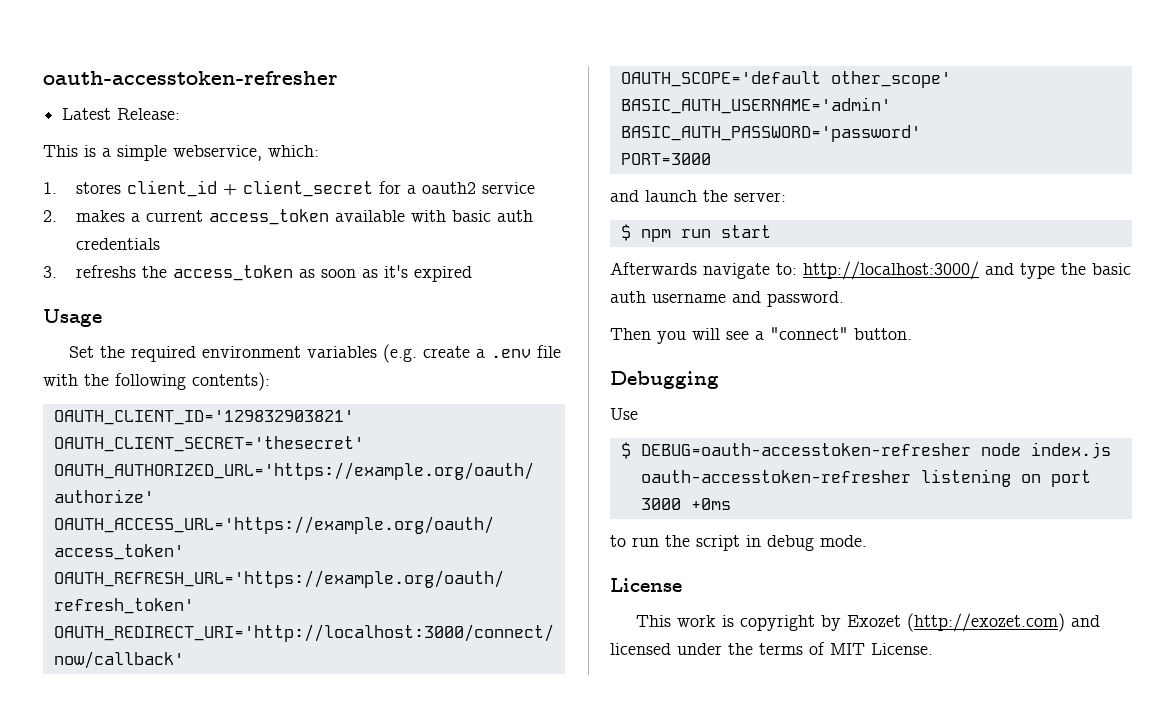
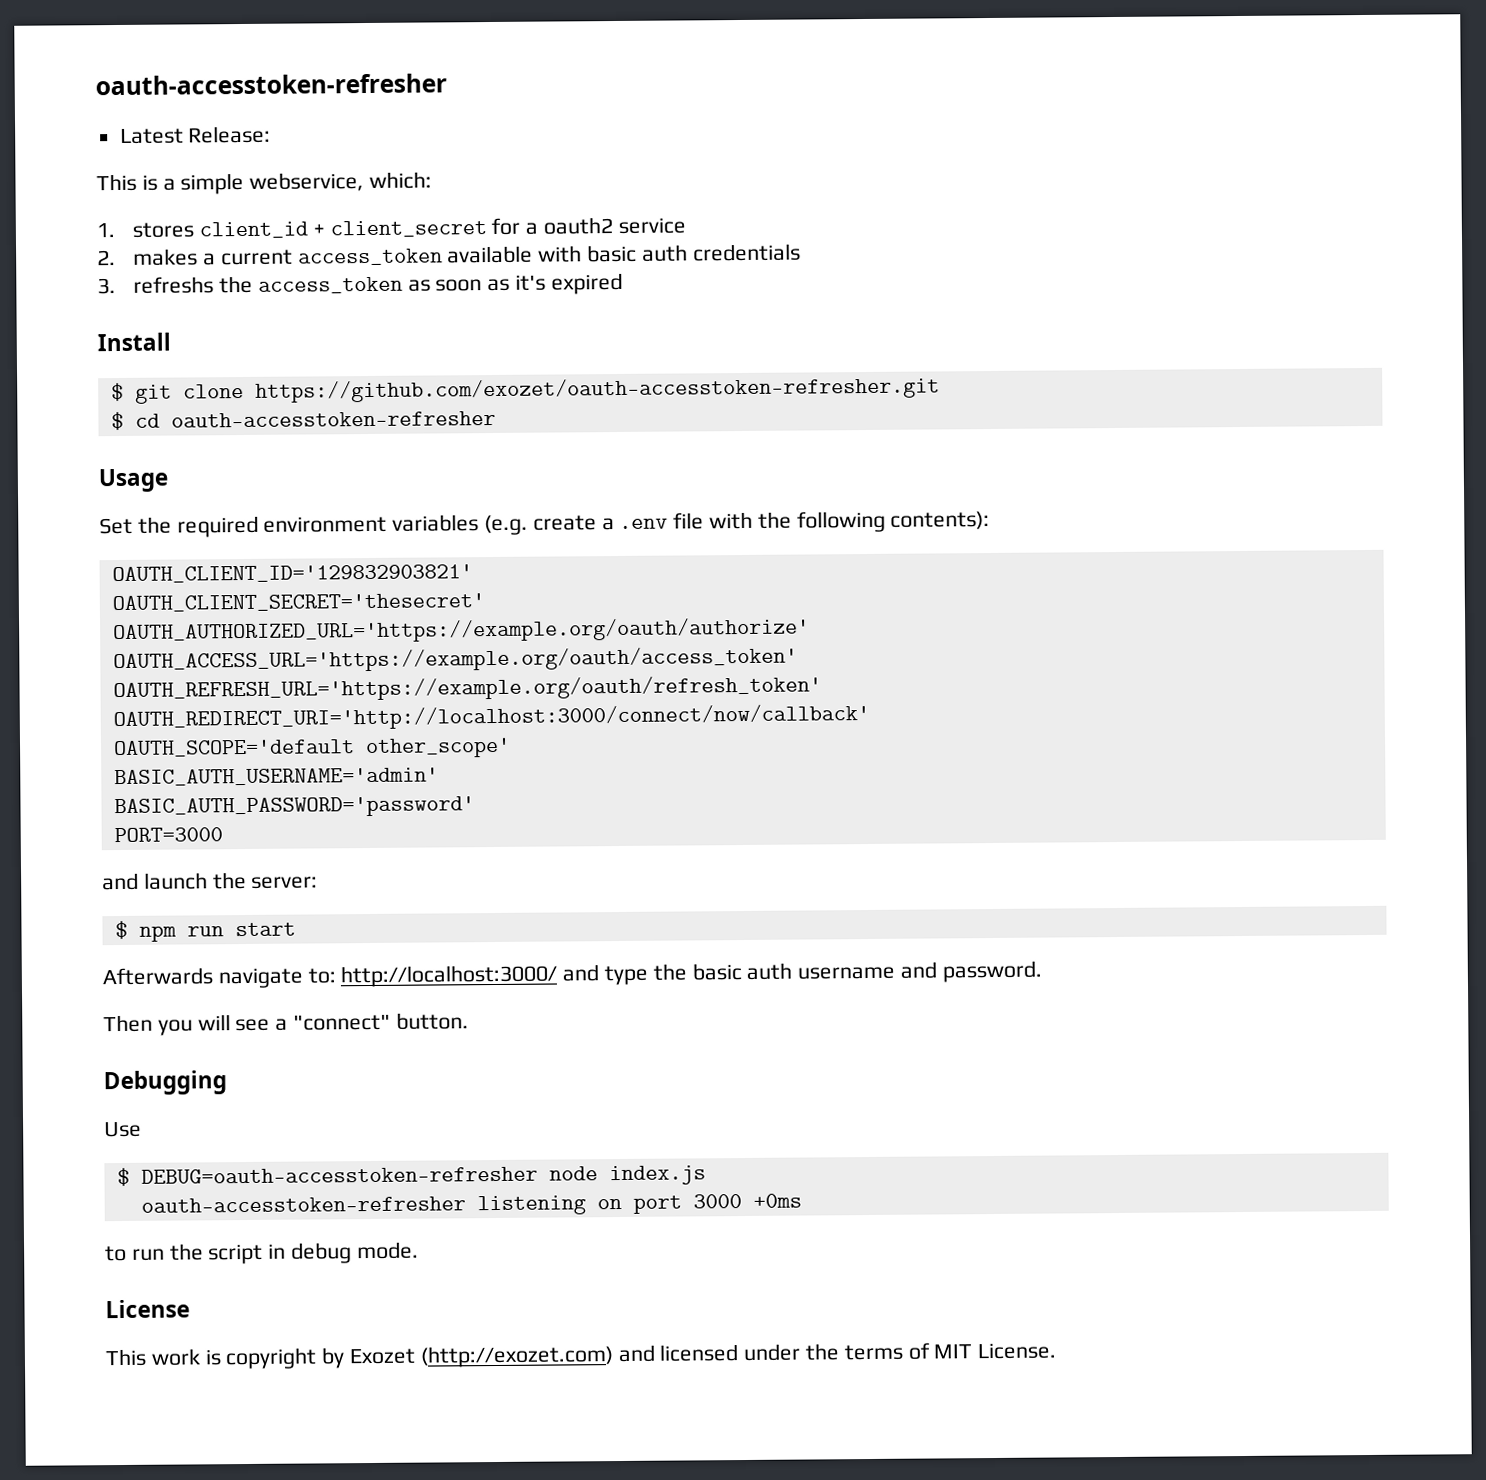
(472, 274) none -> [97,332,171,352] [110,376,940,404] [110,410,496,431] // Install // $ git clone https://github.com/exozet/oauth-accesstoken-refresher.git // $ cd oauth-accesstoken-refresher

